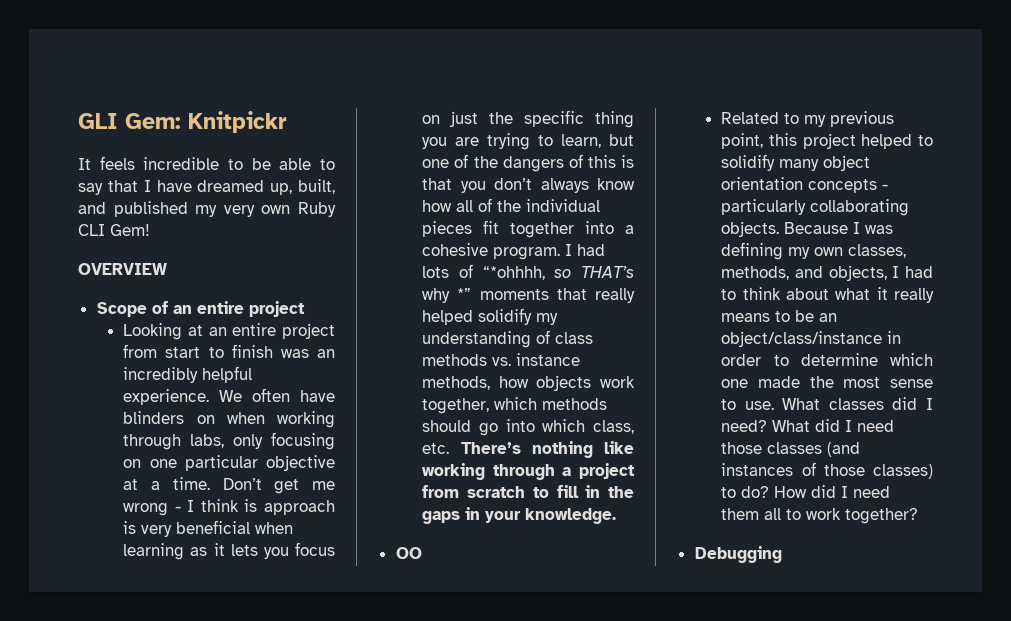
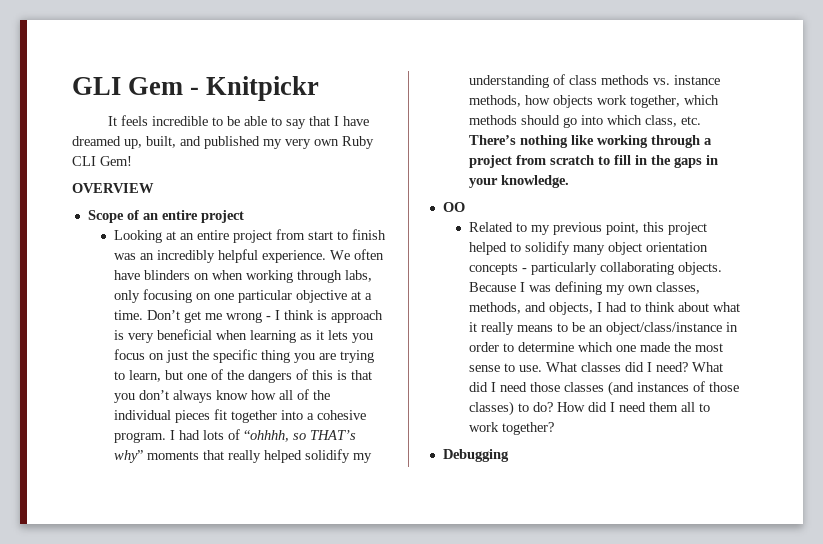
[125,113,181,129] Gem: -> [128,77,200,95] Gem -
[482,266,545,280] “*ohhhh, -> [244,430,290,442] “ohhhh,
[422,288,472,303] why *” -> [114,450,144,463] why”

